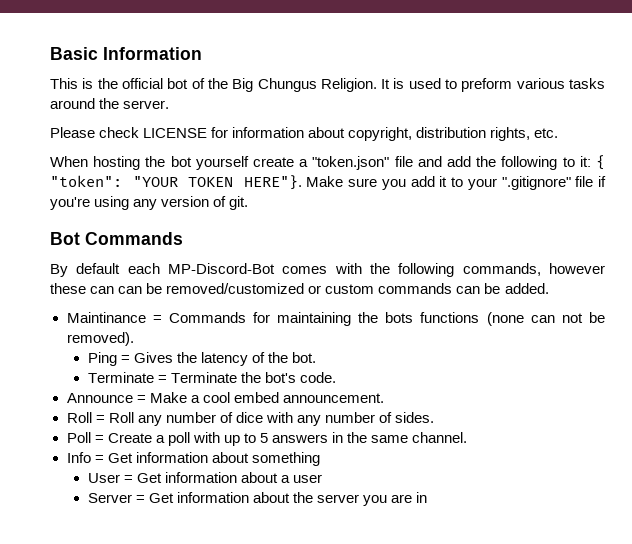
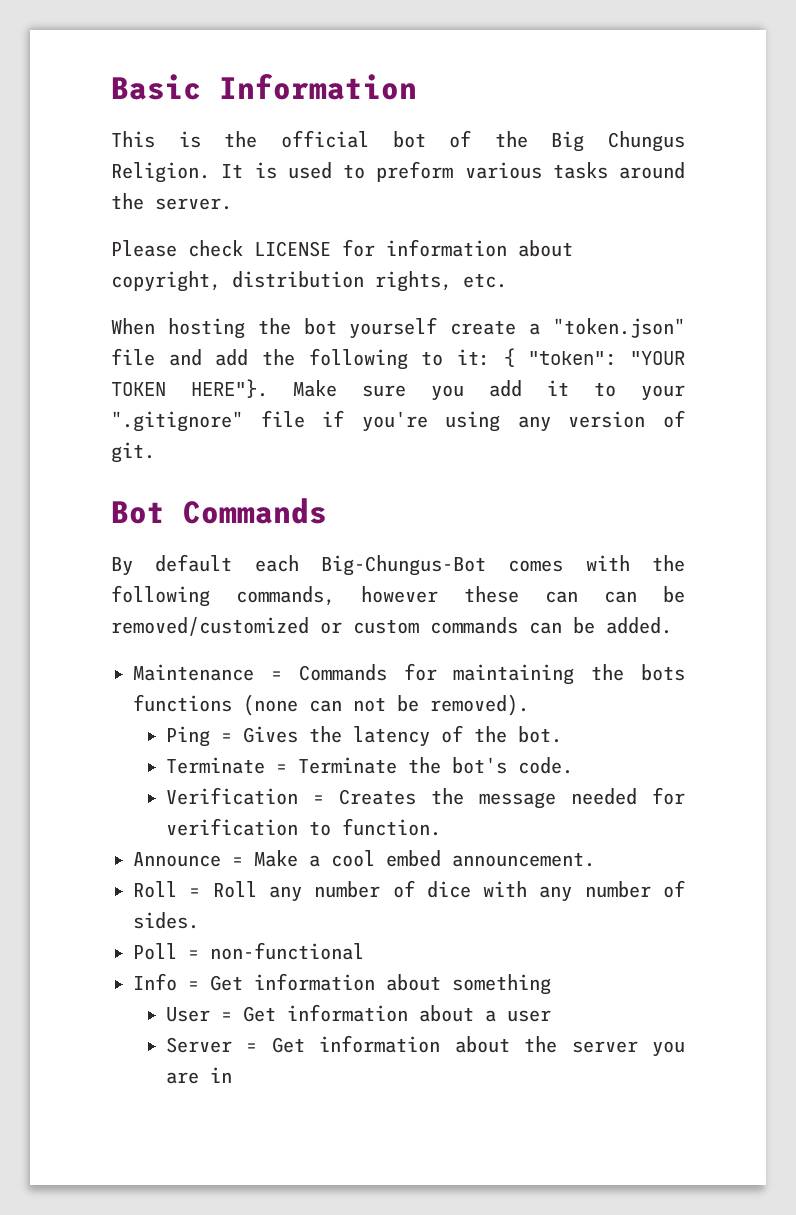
[168,263,275,274] MP-Discord-Bot -> [321,555,486,576] Big-Chungus-Bot
[66,312,146,323] Maintinance -> [133,664,254,681] Maintenance
(337, 377) none -> [165,787,686,809] [165,818,441,836] // Verification = Creates the message needed for verification to function.
[107,432,468,446] Create a poll with up to 5 answers in the same channel. -> [210,942,364,960] non-functional

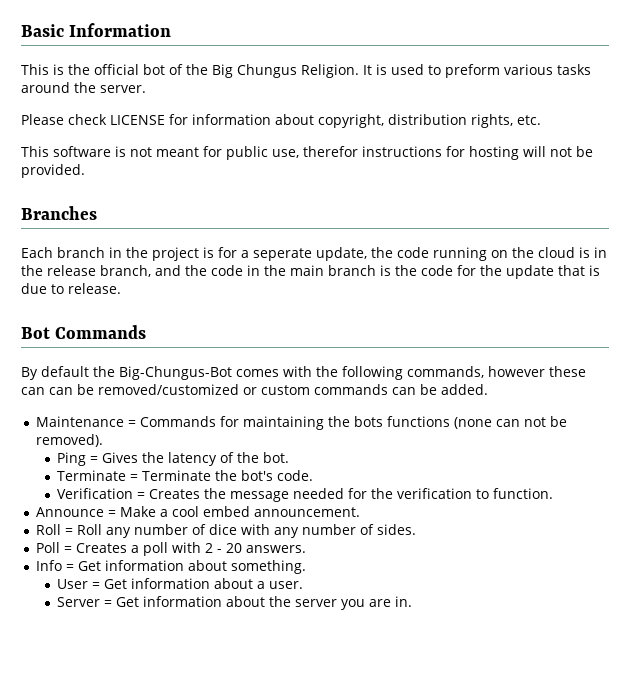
[111,317,685,339] [111,348,685,370] [111,379,685,401] [111,410,685,432] [111,442,155,463] When hosting the bot yourself create a "token.json" file and add the following to it: { "token": "YOUR TOKEN HERE"}. Make sure you add it to your ".gitignore" file if you're using any version of git. -> [21,146,593,160] [21,164,85,178] [21,206,97,220] [21,247,607,261] [21,265,600,279] [21,283,121,294] This software is not meant for public use, therefor instructions for hosting will not be provided. // Branches // Each branch in the project is for a seperate update, the code running on the cloud is in the release branch, and the code in the main branch is the code for the update that is due to release.
[254,555,299,572] each -> [93,366,115,377] the
(686, 796) none -> [371,488,394,499] the
[210,942,364,960] non-functional -> [76,542,307,556] Creates a poll with 2 - 20 answers.
[452,974,551,995] something -> [231,560,307,574] something.
[506,1010,551,1022] user -> [269,581,304,589] user.
[209,1067,232,1083] in -> [395,596,413,607] in.

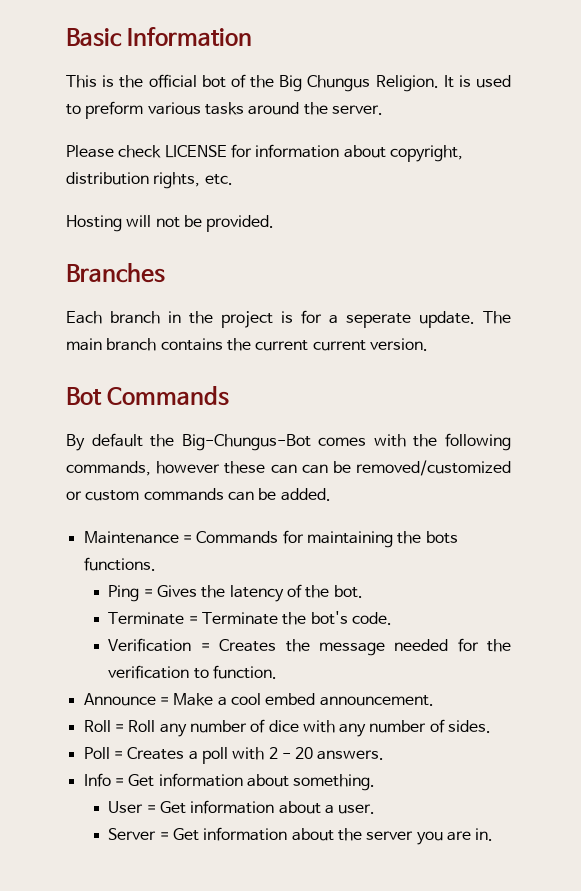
[21,146,519,160] This software is not meant for public use, therefor instructions for hosting -> [66,215,122,232] Hosting
[316,247,607,261] [21,265,600,279] [21,283,121,294] update, the code running on the cloud is in the release branch, and the code in the main branch is the code for the update that is due to release. -> [419,311,511,328] [66,338,428,351] update. The main branch contains the current current version.
[387,416,568,429] [36,434,104,447] functions (none can not be removed). -> [83,557,156,571] functions.

